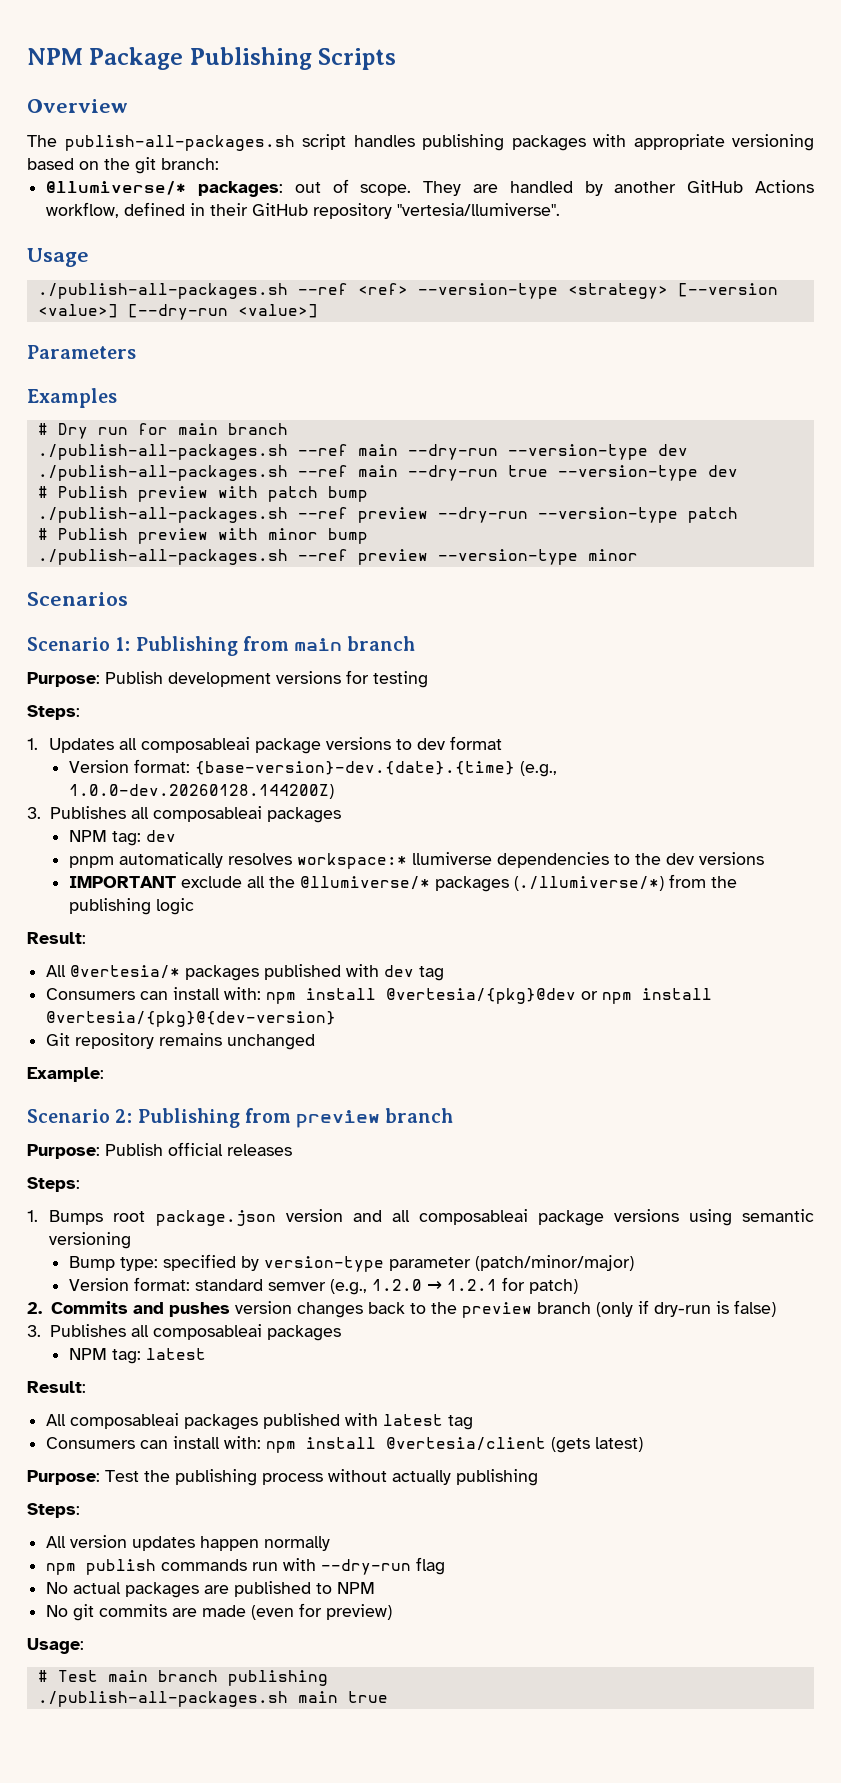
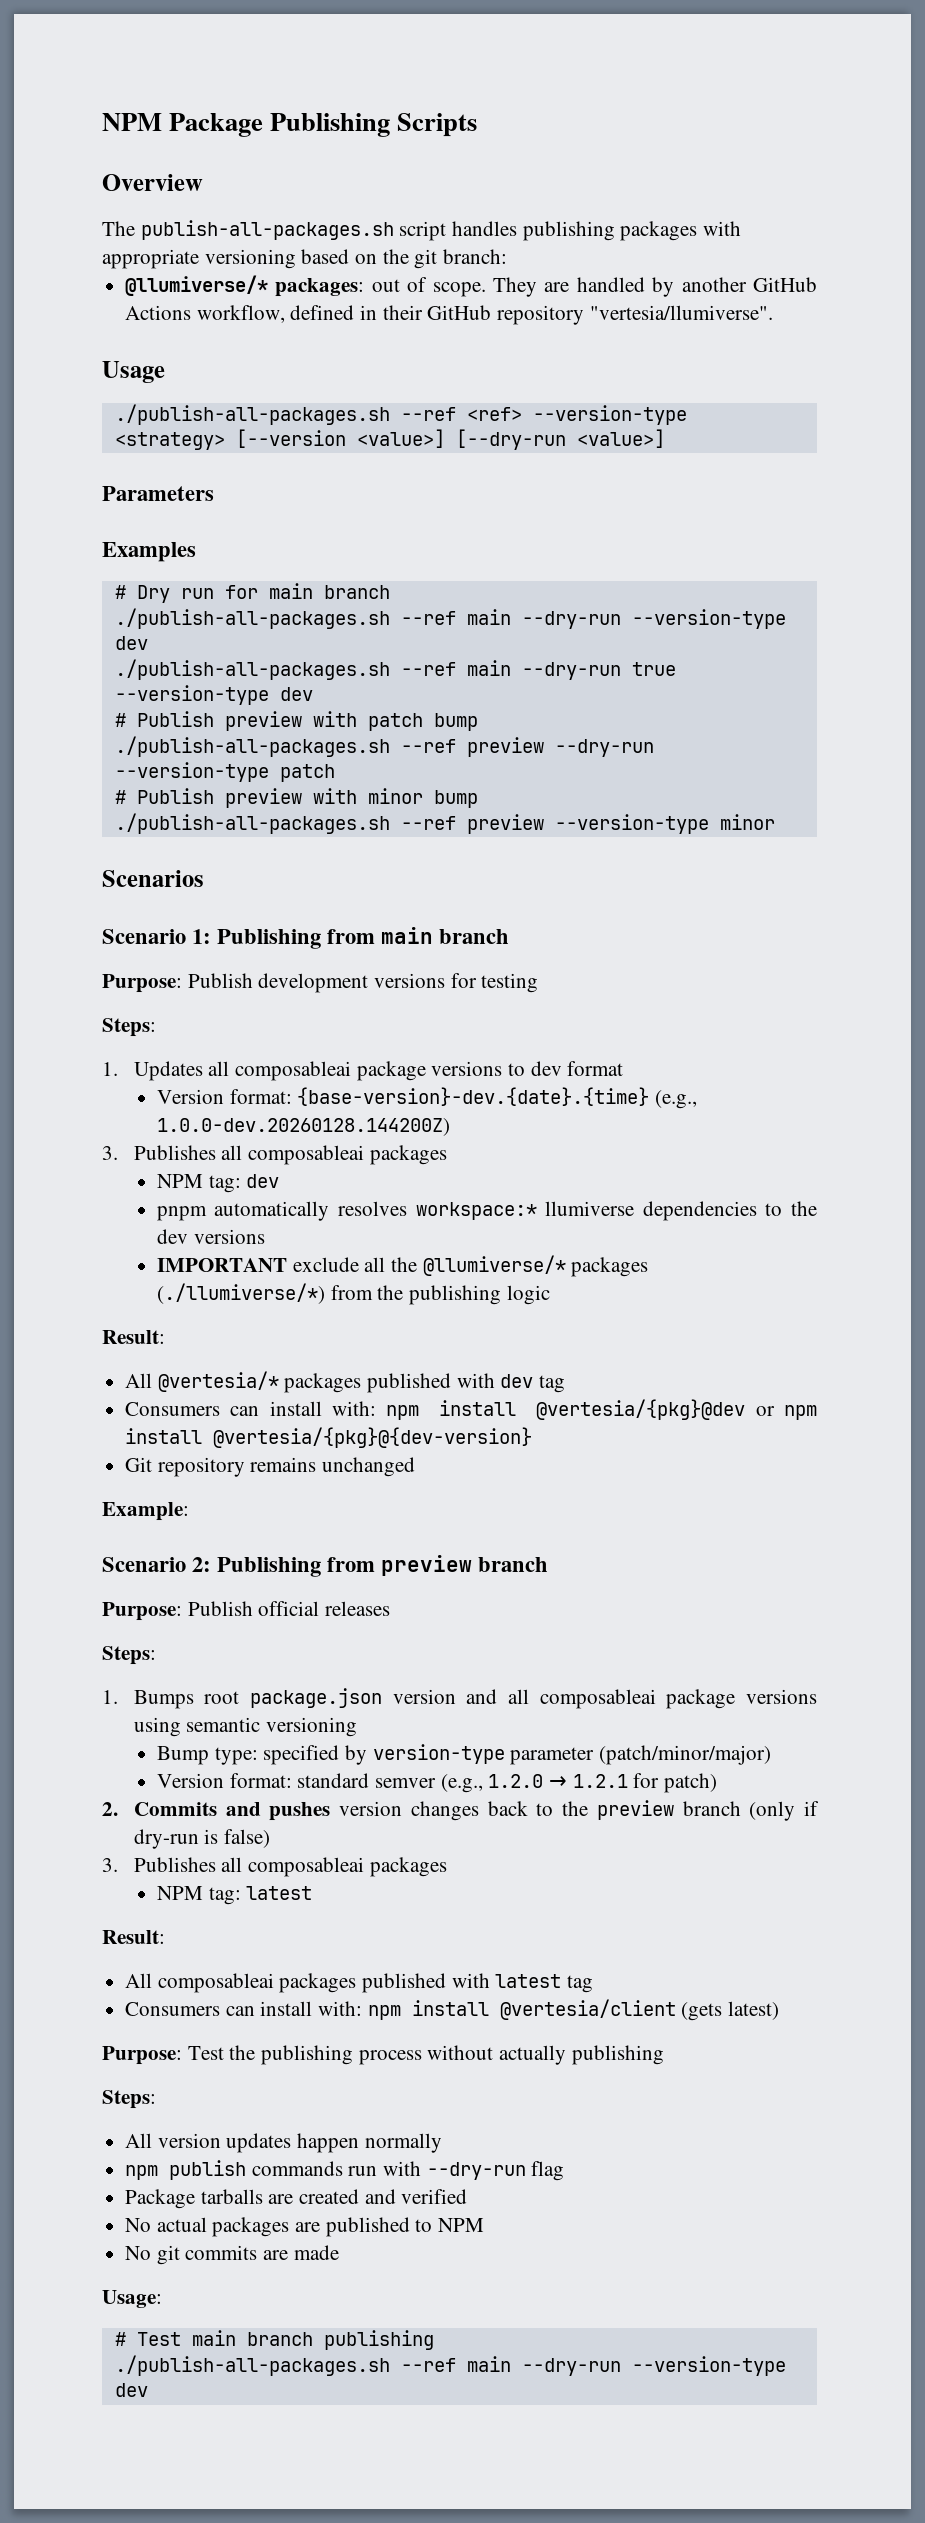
(446, 1566) none -> [125,2189,468,2209] // Package tarballs are created and verified
[251,1603,393,1620] (even for preview) -> (339, 2252) none
[297,1691,388,1703] main true -> [400,2356,786,2376] [114,2383,148,2397] --ref main --dry-run --version-type dev

